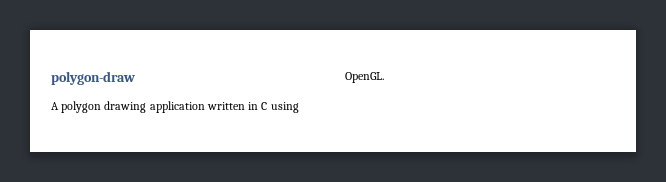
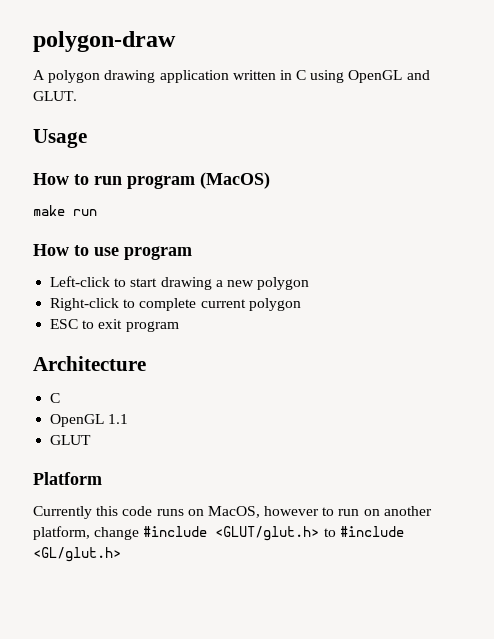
[345,72,384,83] OpenGL. -> [348,70,430,83] [33,91,77,101] [33,129,87,148] [33,172,270,189] [33,205,97,216] [33,244,192,260] [50,276,310,290] [50,298,301,311] [50,319,179,332] [33,356,146,371] [50,393,61,403] [50,414,129,427] [50,435,92,445] [33,472,102,485] [33,506,432,519] [33,526,404,541] [33,547,121,562] OpenGL and GLUT. // Usage // How to run program (MacOS) // make run // How to use program // Left-click to start drawing a new polygon // Right-click to complete current polygon // ESC to exit program // Architecture // C // OpenGL 1.1 // GLUT // Platform // Currently this code runs on MacOS, however to run on another platform, change #include <GLUT/glut.h> to #include <GL/glut.h>

